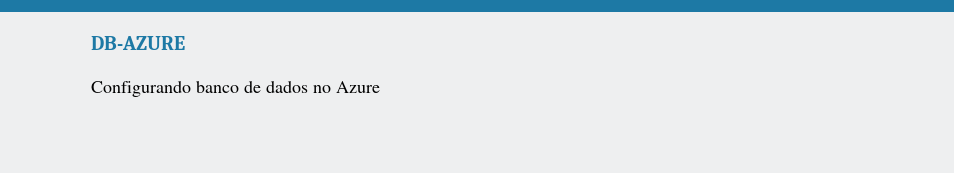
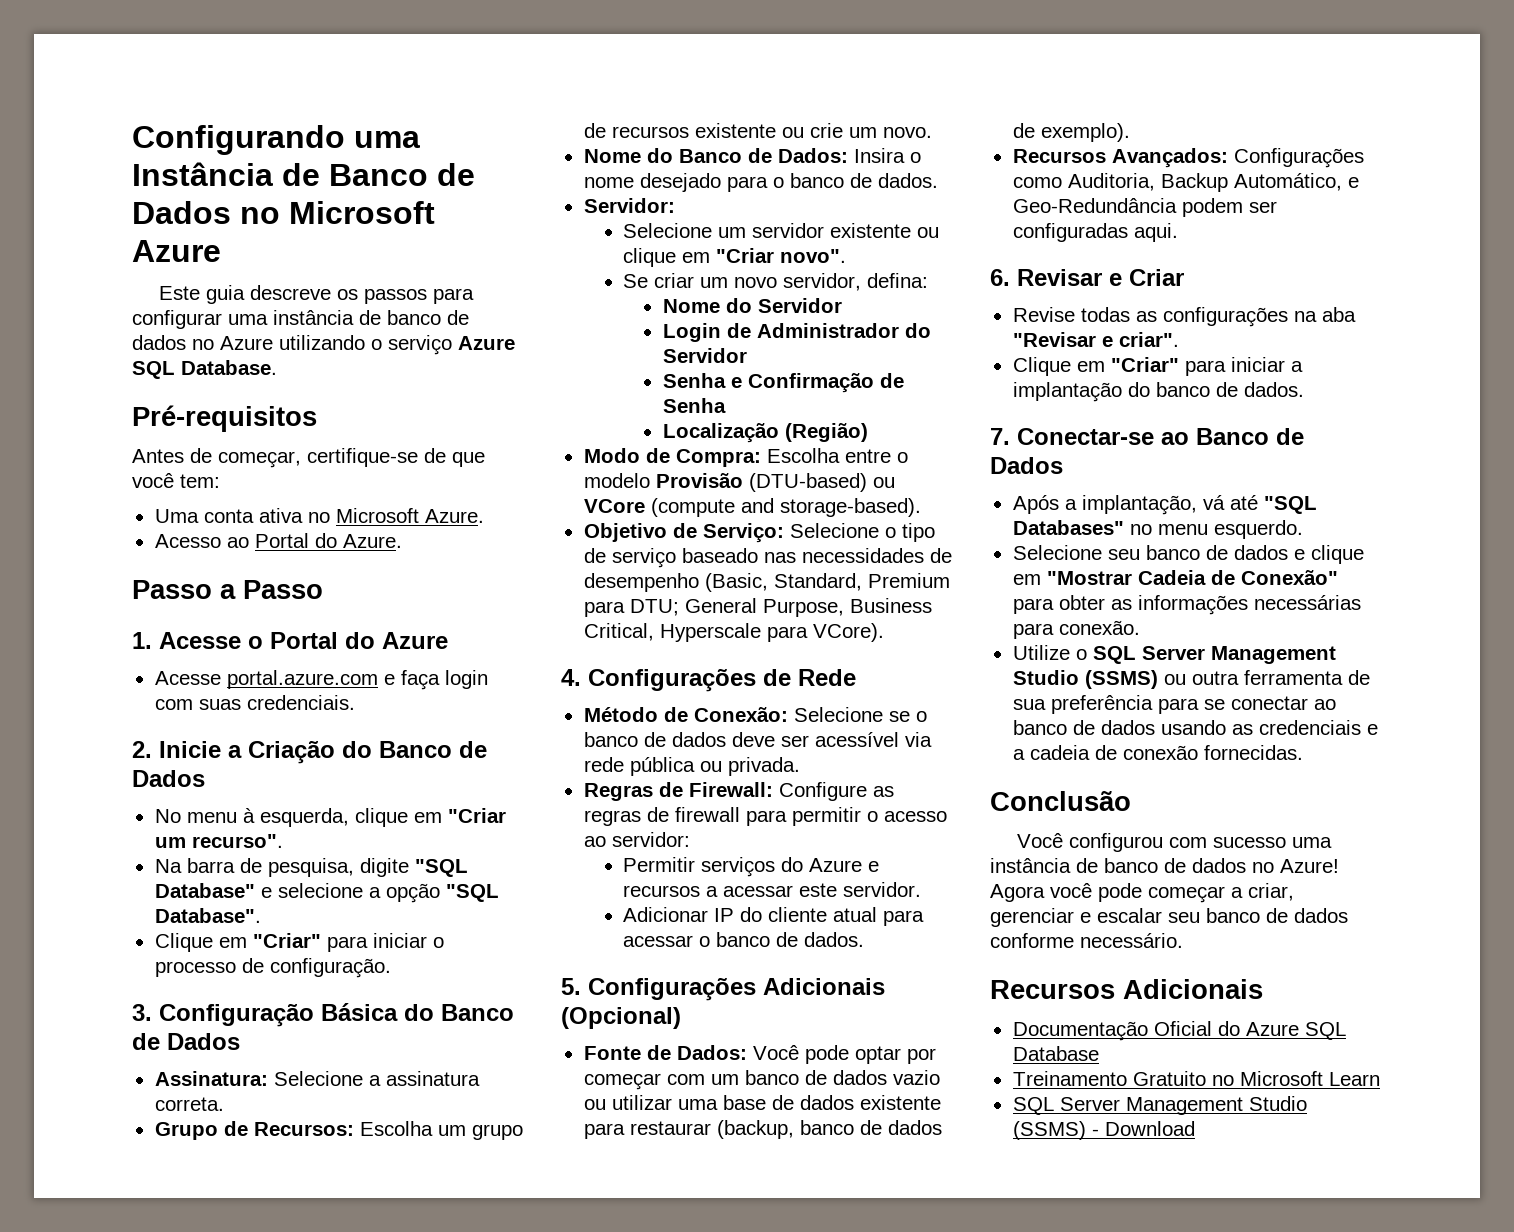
[91,36,185,50] [91,81,191,97] DB-AZURE // Configurando -> [132,125,420,155] [132,162,475,186] [132,201,435,224] [132,240,221,262] [159,285,475,304] [132,310,381,329] Configurando uma Instância de Banco de Dados no Microsoft Azure // Este guia descreve os passos para configurar uma instância de
(380, 87) none -> [279,335,515,355] [132,360,277,379] [132,405,317,432] [132,448,485,468] [132,473,220,488] [154,508,484,523] [154,533,402,548] [132,580,323,599] [132,632,448,649] [154,670,488,690] [154,695,355,710] [132,740,487,764] [132,770,205,787] [154,808,506,827] [154,834,283,848] [154,858,468,877] [154,883,499,903] [154,908,261,923] [154,933,444,952] [154,958,391,978] [132,1003,514,1027] [132,1033,240,1050] [154,1071,480,1086] [154,1097,224,1111] [154,1121,523,1140] [583,123,932,138] [583,148,921,163] [583,173,938,192] [583,198,675,213] [623,223,940,238] [623,248,847,267] [623,273,929,291] [662,298,842,313] [662,323,931,342] [662,348,747,363] [662,373,904,393] [662,398,726,413] [662,423,868,443] [583,448,908,467] [583,473,895,492] [583,498,921,517] [583,523,935,543] [583,548,952,568] [583,573,950,592] [583,598,932,617] [583,623,884,642] [561,668,856,692] [583,707,927,722] [583,732,932,747] [583,757,800,776] [583,782,894,801] [583,807,947,826] [583,832,690,847] [623,857,880,877] [623,882,922,897] [623,907,925,926] [623,932,865,947] [561,977,885,1001] [561,1007,681,1029] [583,1045,936,1064] [583,1070,940,1090] [583,1095,941,1110] [583,1120,942,1139] [1012,123,1130,142] [1012,148,1364,168] [1012,173,1359,192] [1012,198,1277,217] [1012,223,1178,242] [990,269,1184,286] [1012,307,1356,327] [1012,332,1179,347] [1012,357,1303,376] [1012,382,1304,402] [990,428,1304,445] [990,457,1063,474] [1012,495,1317,515] [1012,520,1303,539] [1012,545,1364,564] [1012,570,1338,585] [1012,595,1361,615] [1012,620,1140,639] [1012,645,1336,664] [1012,670,1370,689] [1012,695,1336,714] [1012,720,1378,735] [1012,745,1303,760] [990,791,1131,811] [1017,833,1333,852] [990,858,1339,873] [990,883,1294,903] [990,908,1348,927] [990,933,1183,948] [990,979,1263,999] [1012,1021,1346,1041] [1012,1046,1099,1061] [1012,1071,1380,1086] [1012,1096,1307,1115] [1012,1121,1195,1140] utilizando o serviço Azure SQL Database. // Pré-requisitos // Antes de começar, certifique-se de que você tem: // Uma conta ativa no Microsoft Azure. // Acesso ao Portal do Azure. // Passo a Passo // 1. Acesse o Portal do Azure // Acesse portal.azure.com e faça login com suas credenciais. // 2. Inicie a Criação do Banco de Dados // No menu à esquerda, clique em "Criar um recurso". // Na barra de pesquisa, digite "SQL Database" e selecione a opção "SQL Database". // Clique em "Criar" para iniciar o processo de configuração. // 3. Configuração Básica do Banco de Dados // Assinatura: Selecione a assinatura correta. // Grupo de Recursos: Escolha um grupo de recursos existente ou crie um novo. // Nome do Banco de Dados: Insira o nome desejado para o banco de dados. // Servidor: // Selecione um servidor existente ou clique em "Criar novo". // Se criar um novo servidor, defina: // Nome do Servidor // Login de Administrador do Servidor // Senha e Confirmação de Senha // Localização (Região) // Modo de Compra: Escolha entre o modelo Provisão (DTU-based) ou VCore (compute and storage-based). // Objetivo de Serviço: Selecione o tipo de serviço baseado nas necessidades de desempenho (Basic, Standard, Premium para DTU; General Purpose, Business Critical, Hyperscale para VCore). // 4. Configurações de Rede // Método de Conexão: Selecione se o banco de dados deve ser acessível via rede pública ou privada. // Regras de Firewall: Configure as regras de firewall para permitir o acesso ao servidor: // Permitir serviços do Azure e recursos a acessar este servidor. // Adicionar IP do cliente atual para acessar o banco de dados. // 5. Configurações Adicionais (Opcional) // Fonte de Dados: Você pode optar por começar com um banco de dados vazio ou utilizar uma base de dados existente para restaurar (backup, banco de dados de exemplo). // Recursos Avançados: Configurações como Auditoria, Backup Automático, e Geo-Redundância podem ser configuradas aqui. // 6. Revisar e Criar // Revise todas as configurações na aba "Revisar e criar". // Clique em "Criar" para iniciar a implantação do banco de dados. // 7. Conectar-se ao Banco de Dados // Após a implantação, vá até "SQL Databases" no menu esquerdo. // Selecione seu banco de dados e clique em "Mostrar Cadeia de Conexão" para obter as informações necessárias para conexão. // Utilize o SQL Server Management Studio (SSMS) ou outra ferramenta de sua preferência para se conectar ao banco de dados usando as credenciais e a cadeia de conexão fornecidas. // Conclusão // Você configurou com sucesso uma instância de banco de dados no Azure! Agora você pode começar a criar, gerenciar e escalar seu banco de dados conforme necessário. // Recursos Adicionais // Documentação Oficial do Azure SQL Database // Treinamento Gratuito no Microsoft Learn // SQL Server Management Studio (SSMS) - Download

